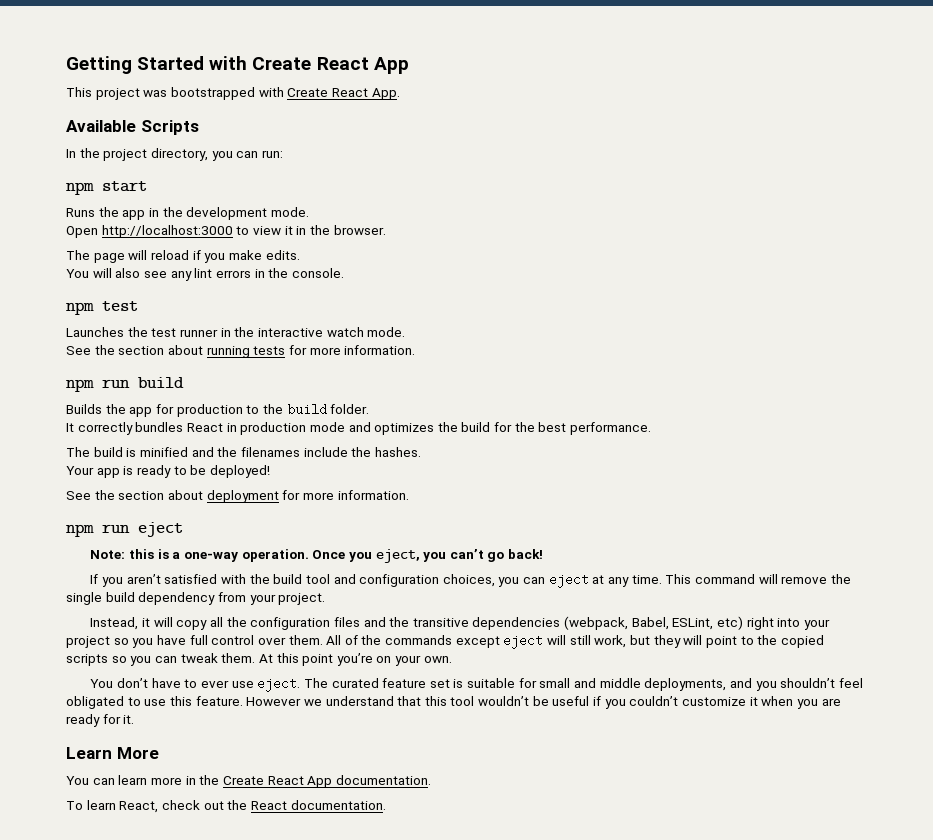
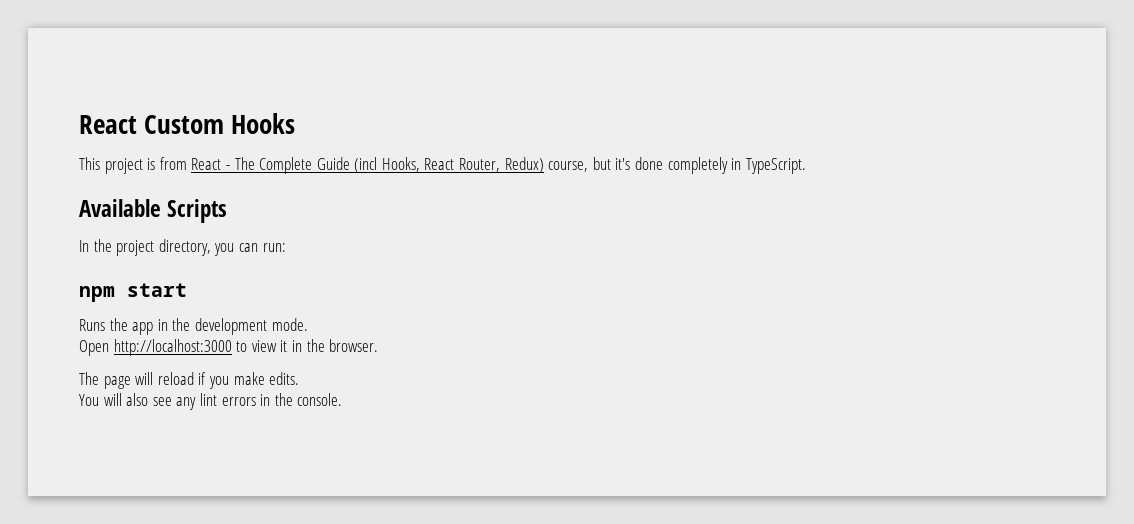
[66,56,409,74] [66,87,400,100] Getting Started with Create React App // This project was bootstrapped with Create React App. -> [79,113,296,134] [79,157,806,174] React Custom Hooks // This project is from React - The Complete Guide (incl Hooks, React Router, Redux) course, but it's done completely in TypeScript.
[66,301,138,315] [66,327,406,337] [66,345,416,358] [66,377,184,392] [66,403,370,417] [66,422,652,435] [66,447,421,457] [66,465,270,478] [66,490,409,503] [66,522,183,537] [90,549,544,563] [90,573,851,588] [66,592,326,605] [90,616,830,630] [66,634,824,649] [66,653,452,666] [90,677,863,692] [66,696,841,709] [66,714,135,727] [66,747,159,759] [66,775,431,788] [66,800,386,813] // npm test // Launches the test runner in the interactive watch mode. // See the section about running tests for more information. // npm run build // Builds the app for production to the build folder. // It correctly bundles React in production mode and optimizes the build for the best performance. // The build is minified and the filenames include the hashes. // Your app is ready to be deployed! // See the section about deployment for more information. // npm run eject // Note: this is a one-way operation. Once you eject, you can’t go back! // If you aren’t satisfied with the build tool and configuration choices, you can eject at any time. This command will remove the single build dependency from your project. // Instead, it will copy all the configuration files and the transitive dependencies (webpack, Babel, ESLint, etc) right into your project so you have full control over them. All of the commands except eject will still work, but they will point to the copied scripts so you can tweak them. At this point you’re on your own. // You don’t have to ever use eject. The curated feature set is suitable for small and middle deployments, and you shouldn’t feel obligated to use this feature. However we understand that this tool wouldn’t be useful if you couldn’t customize it when you are ready for it. // Learn More // You can learn more in the Create React App documentation. // To learn React, check out the React documentation. -> (343, 399) none

